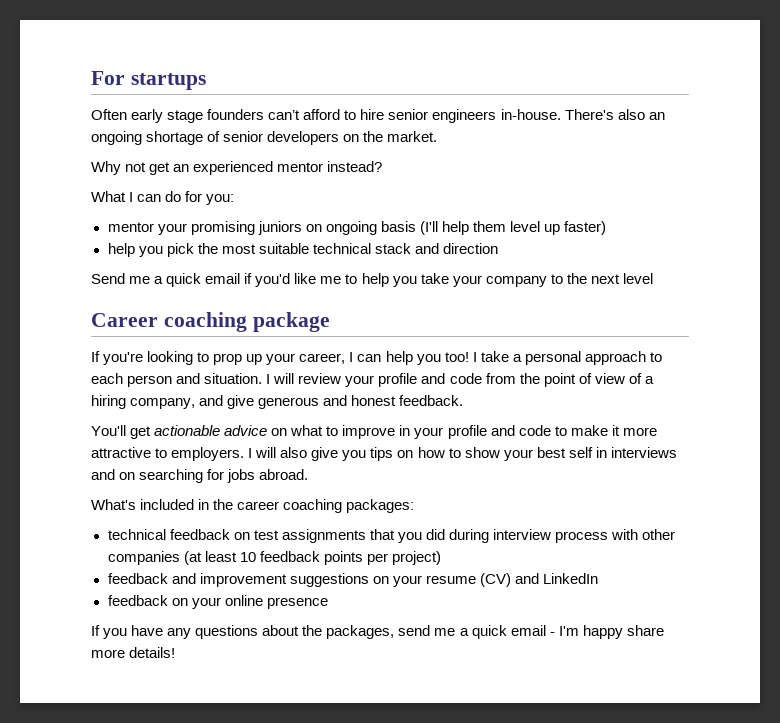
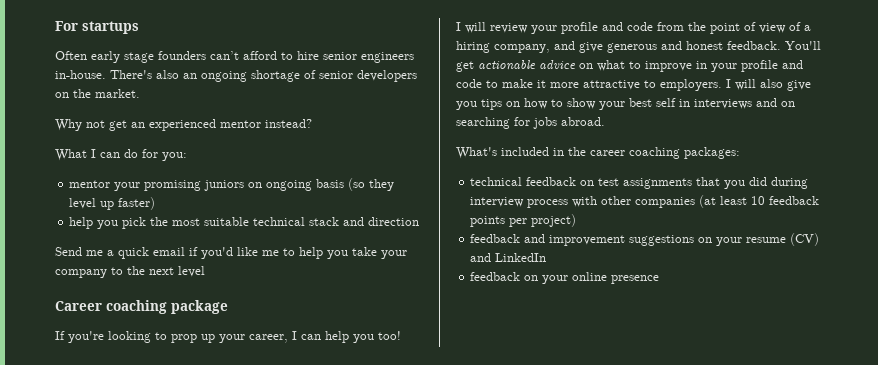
[419,221,506,235] (I'll help them -> [348,178,395,191] (so they
[472,351,662,365] [91,373,263,387] I take a personal approach to each person and situation. -> (401, 335) //
(464, 400) // -> (781, 45) none
[91,625,664,639] [91,647,176,658] // If you have any questions about the packages, send me a quick email - I'm happy share more details! -> (660, 279) none

